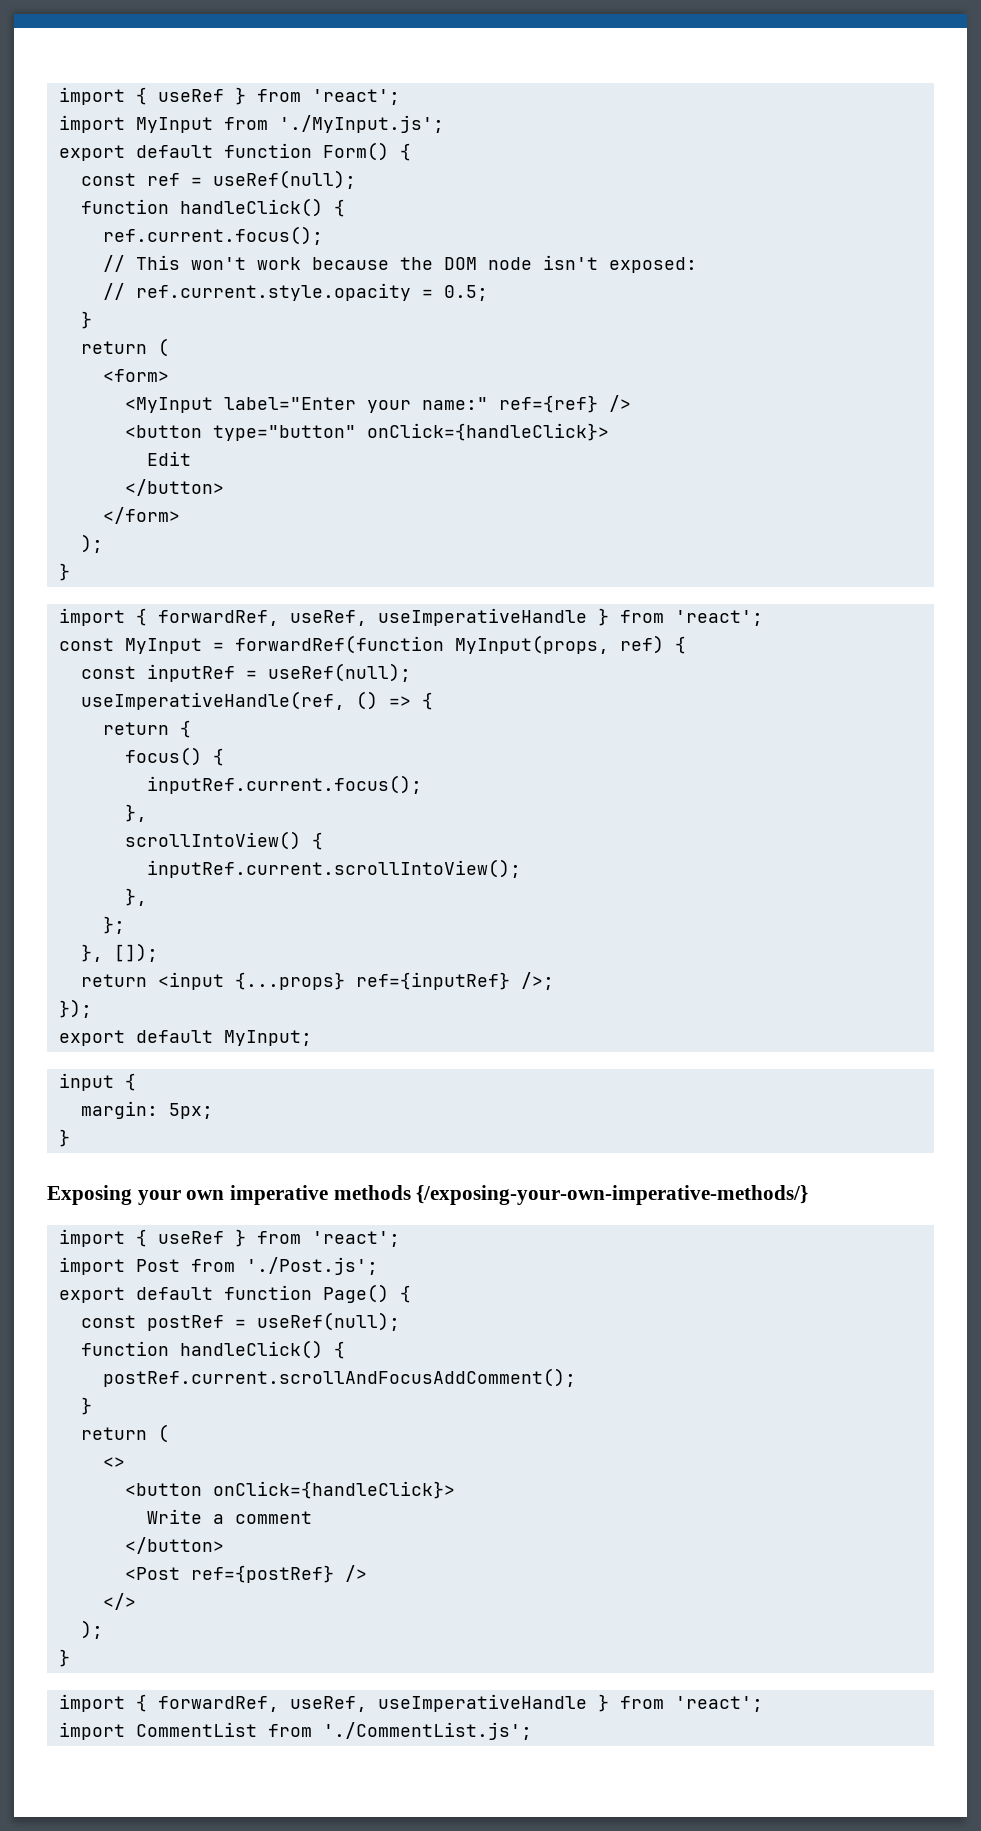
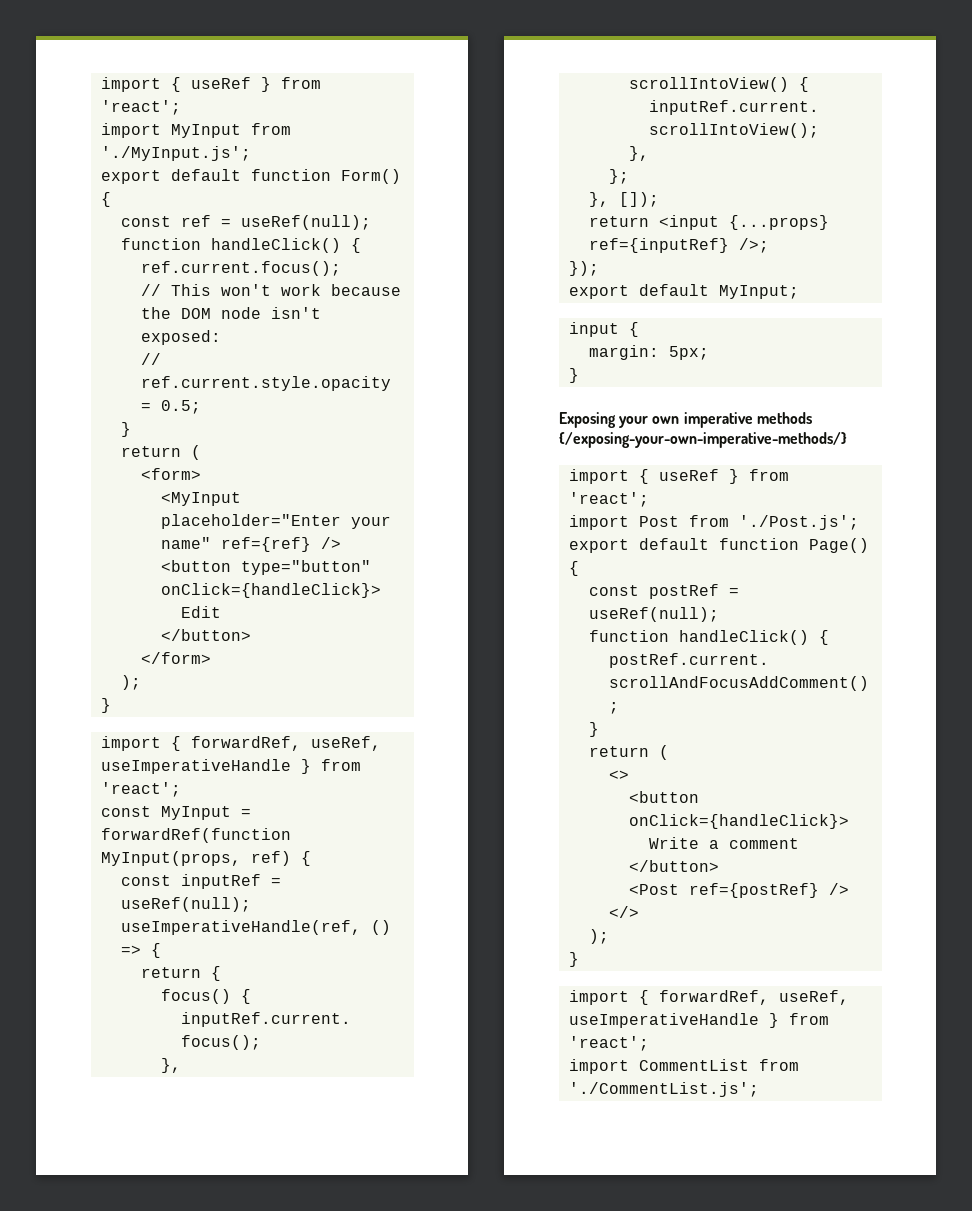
[224,397,488,413] label="Enter your name:" -> [160,514,391,529] [160,537,211,549] placeholder="Enter your name"

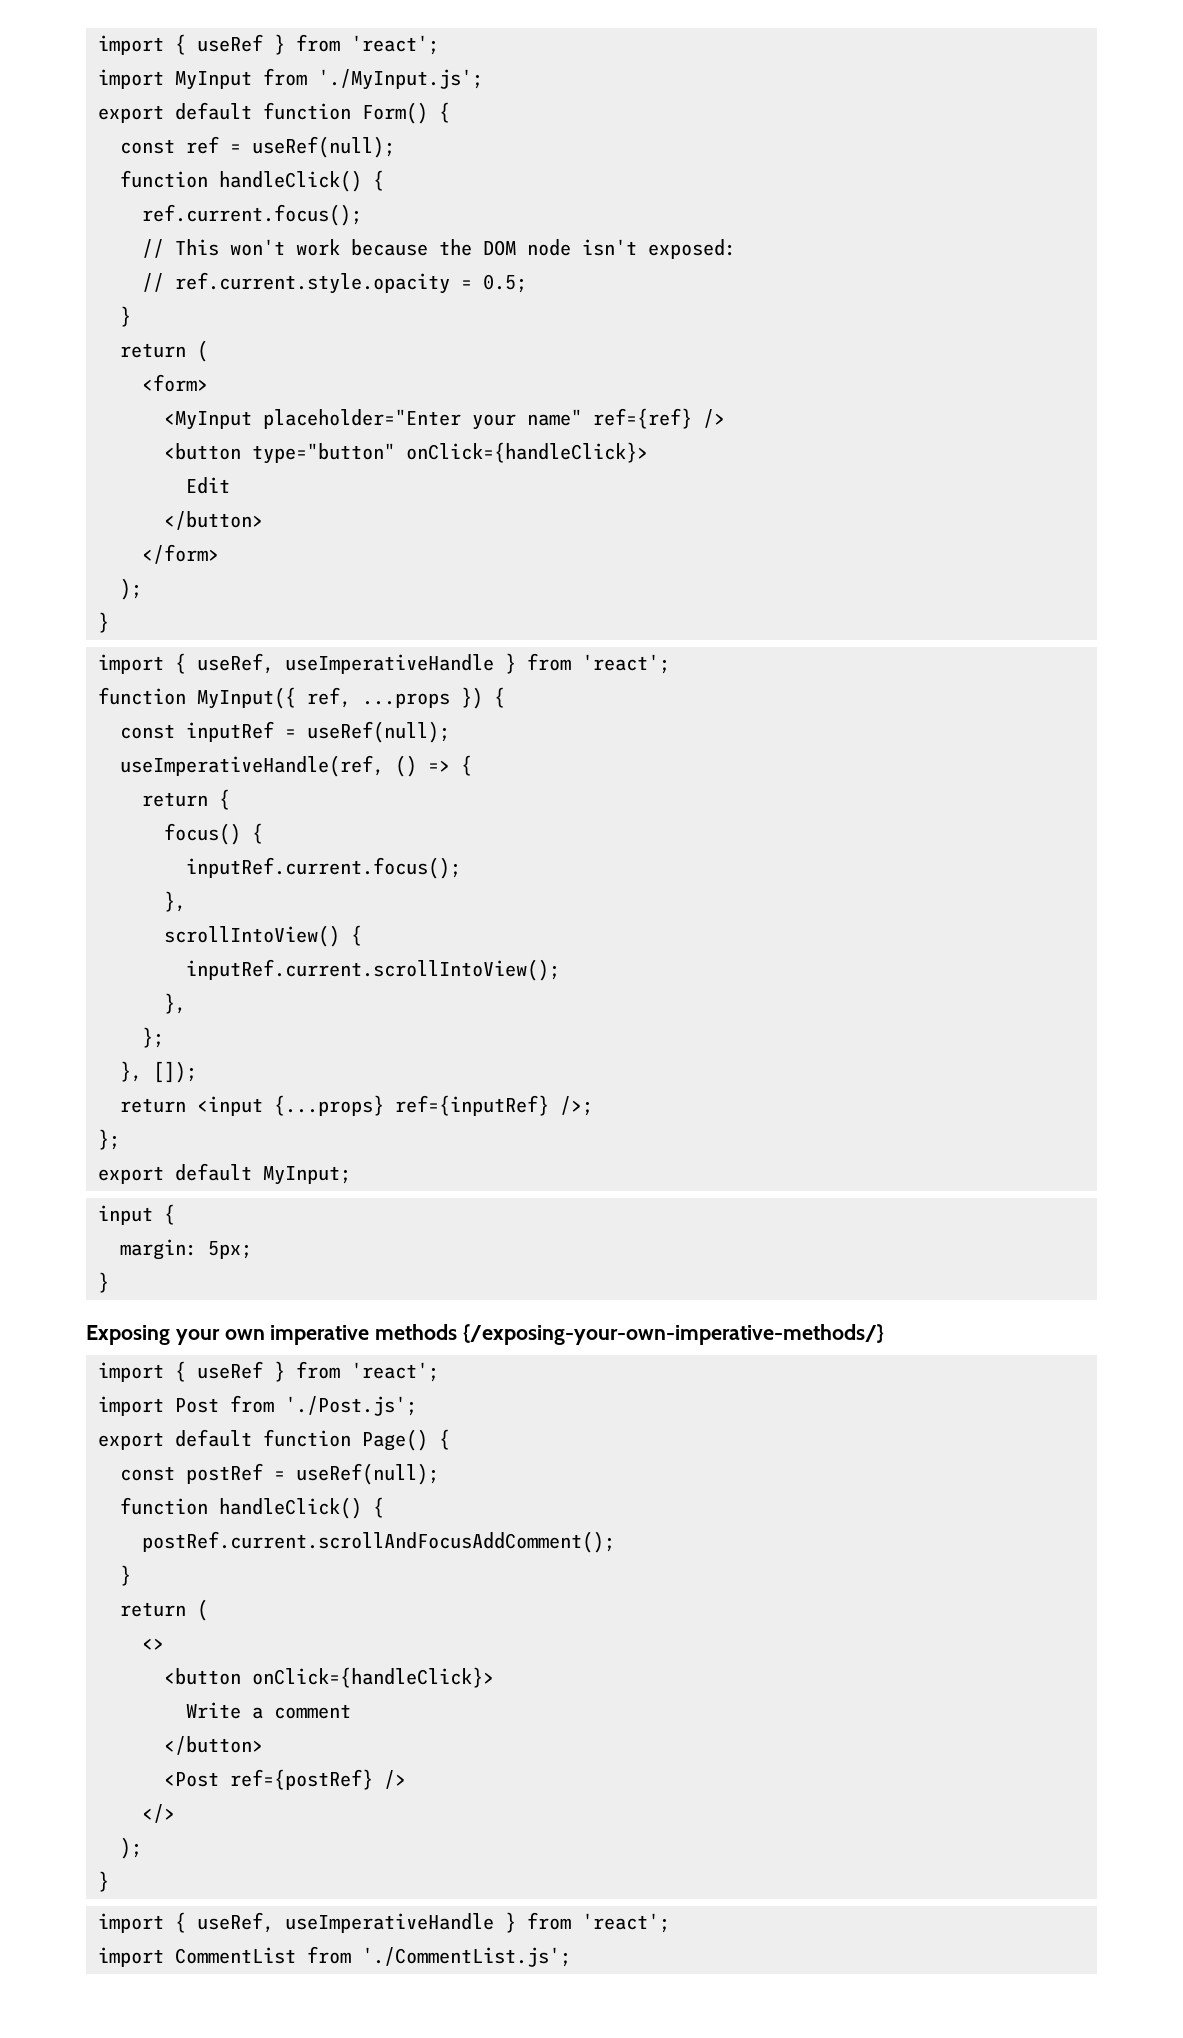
[190,736,381,751] [100,759,361,774] [100,782,181,797] [100,806,251,820] [100,828,291,843] [100,851,291,866] forwardRef, useRef, useImperativeHandle } from 'react'; // const MyInput = forwardRef(function MyInput(props, ref) -> [197,653,670,674] [98,687,483,709] useRef, useImperativeHandle } from 'react'; // function MyInput({ ref, ...props })
[568,261,599,276] }); -> [98,1129,120,1150] };
[658,990,769,1005] forwardRef, -> (186, 1922) none

